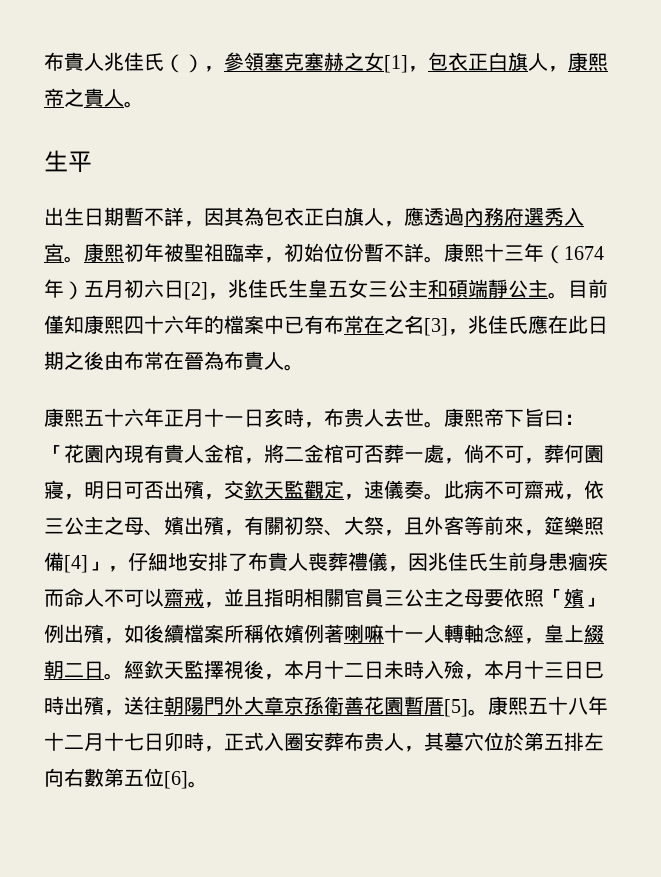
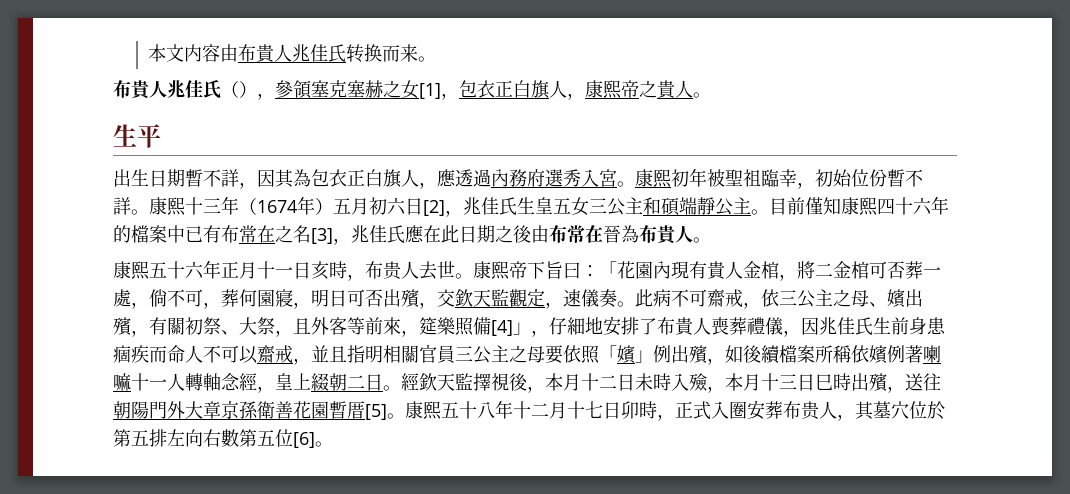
(44, 61) none -> [148,44,437,63] 本文内容由布貴人兆佳氏转换而来。 //

